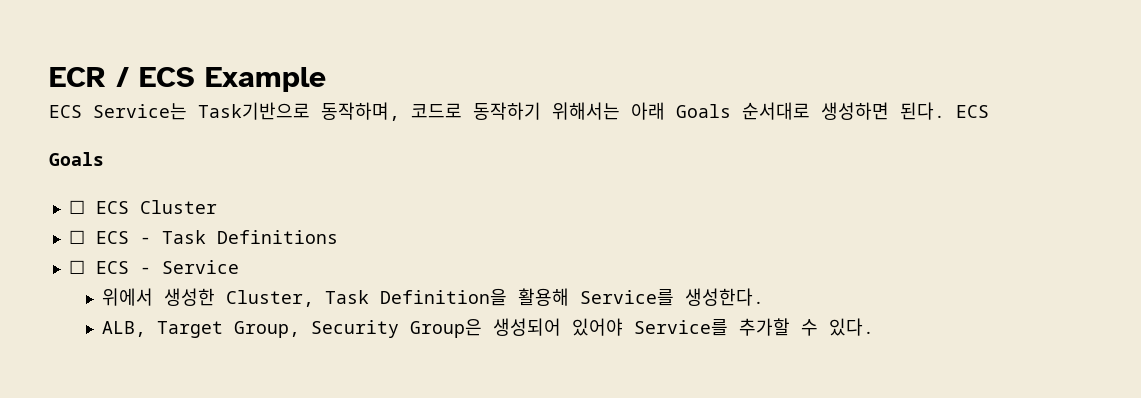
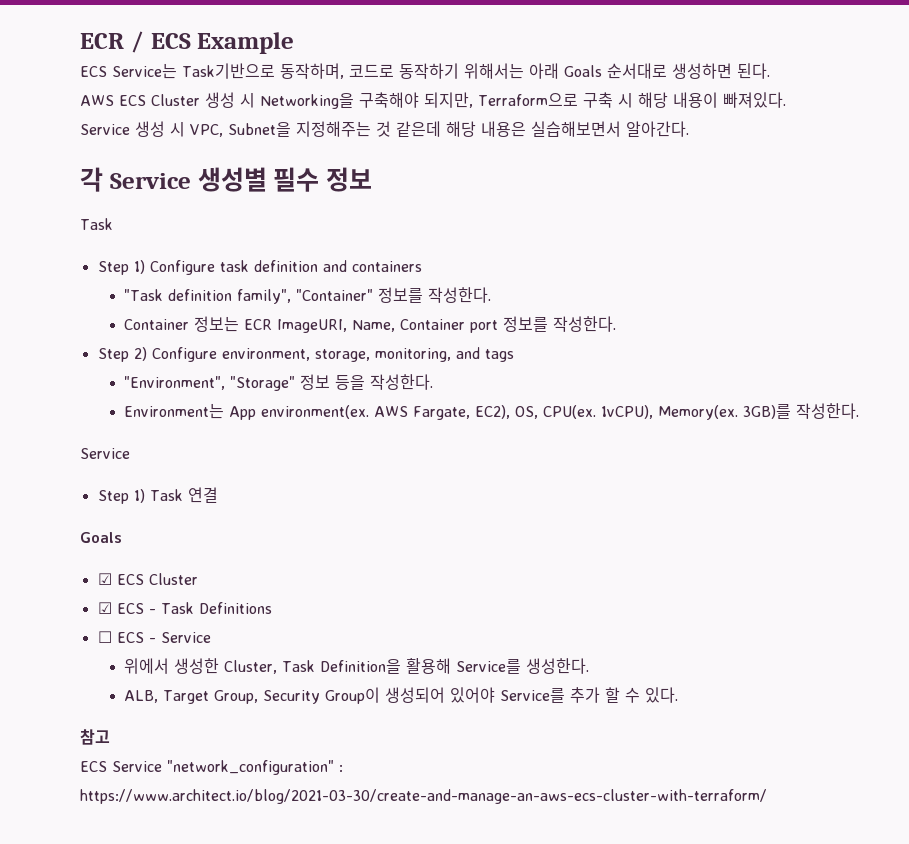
[956,105,989,118] ECS -> [80,92,786,109] [80,121,689,137] [80,167,372,192] [80,218,113,230] [97,260,422,275] [123,287,491,304] [123,316,616,333] [97,347,514,362] [123,374,433,391] [123,403,859,420] [80,448,130,459] [97,487,218,504] // AWS ECS Cluster 생성 시 Networking을 구축해야 되지만, Terraform으로 구축 시 해당 내용이 빠져있다. // Service 생성 시 VPC, Subnet을 지정해주는 것 같은데 해당 내용은 실습해보면서 알아간다. // 각 Service 생성별 필수 정보 // Task // Step 1) Configure task definition and containers // "Task definition family", "Container" 정보를 작성한다. // Container 정보는 ECR ImageURI, Name, Container port 정보를 작성한다. // Step 2) Configure environment, storage, monitoring, and tags // "Environment", "Storage" 정보 등을 작성한다. // Environment는 App environment(ex. AWS Fargate, EC2), OS, CPU(ex. 1vCPU), Memory(ex. 3GB)를 작성한다. // Service // Step 1) Task 연결
[68,200,85,214] ☐ -> [97,573,112,585] ☑
[68,230,85,244] ☐ -> [97,602,112,614] ☑
[409,319,482,338] Group은 -> [324,687,380,704] Group이
[738,318,790,336] 추가할 -> [569,687,620,703] 추가 할
(874, 327) none -> [80,729,110,745] [80,760,343,775] [80,789,767,804] // 참고 // ECS Service "network_configuration" : https://www.architect.io/blog/2021-03-30/create-and-manage-an-aws-ecs-cluster-with-terraform/

